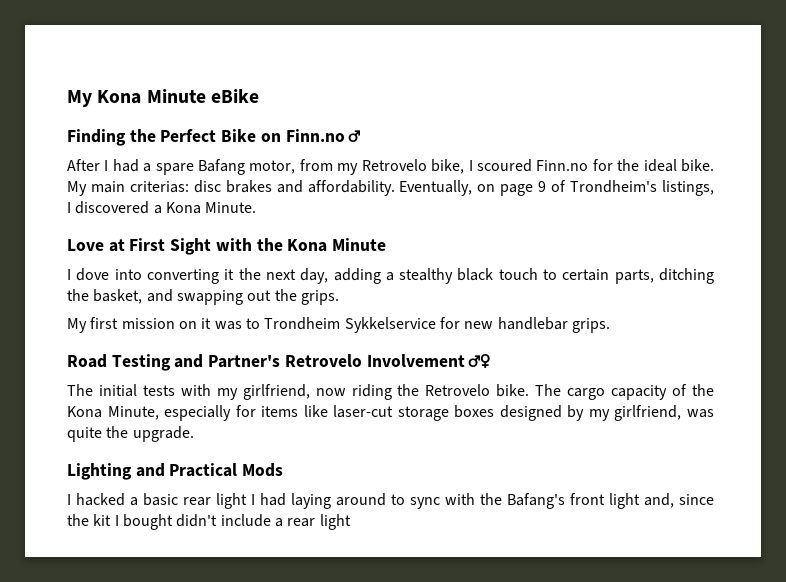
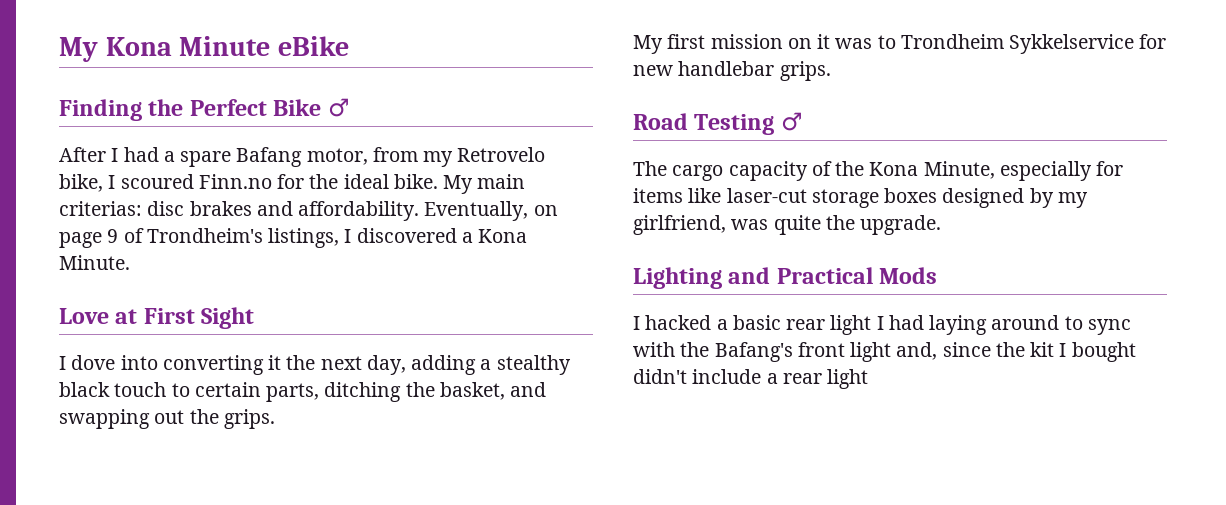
[260,129,345,142] on Finn.no -> (322, 107) none
[215,238,387,252] with the Kona Minute -> (255, 318) none
[174,354,492,368] [67,384,530,400] and Partner's Retrovelo Involvement ♂♀ // The initial tests with my girlfriend, now riding the Retrovelo bike. -> [780,112,803,131] ♂ //

